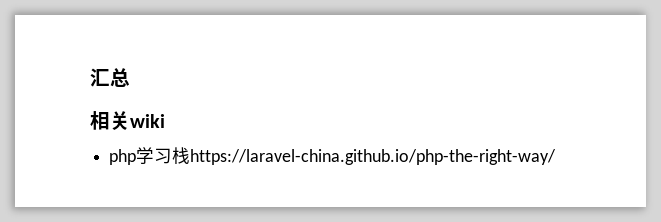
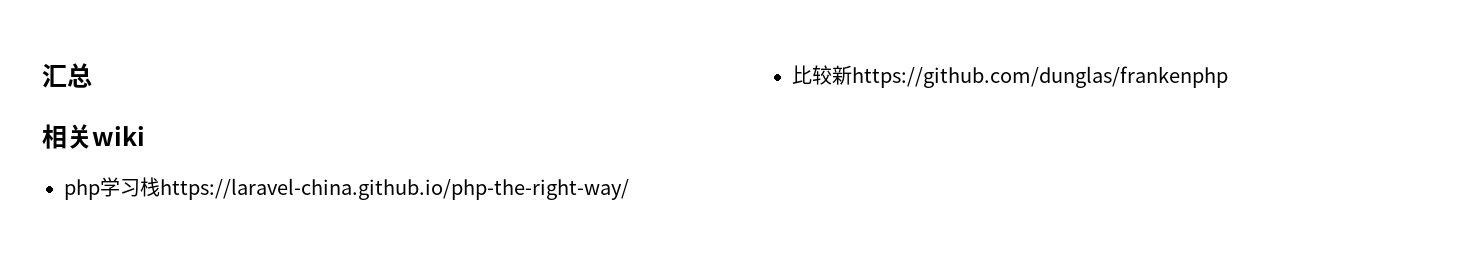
(557, 157) none -> [792,65,1228,88] // 比较新https://github.com/dunglas/frankenphp

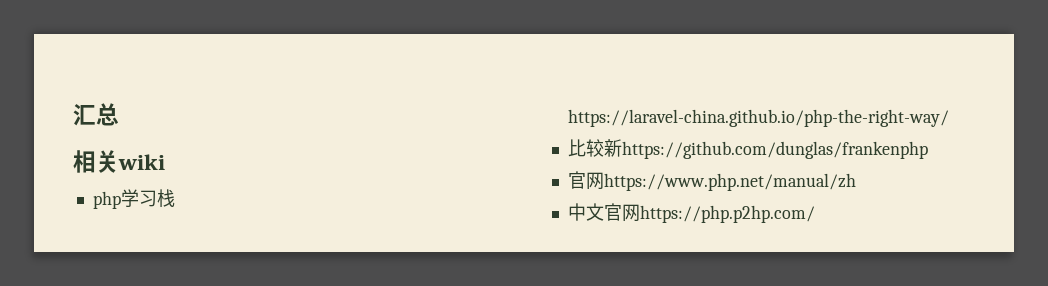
(1228, 77) none -> [567,171,856,191] [567,203,815,223] // 官网https://www.php.net/manual/zh // 中文官网https://php.p2hp.com/

